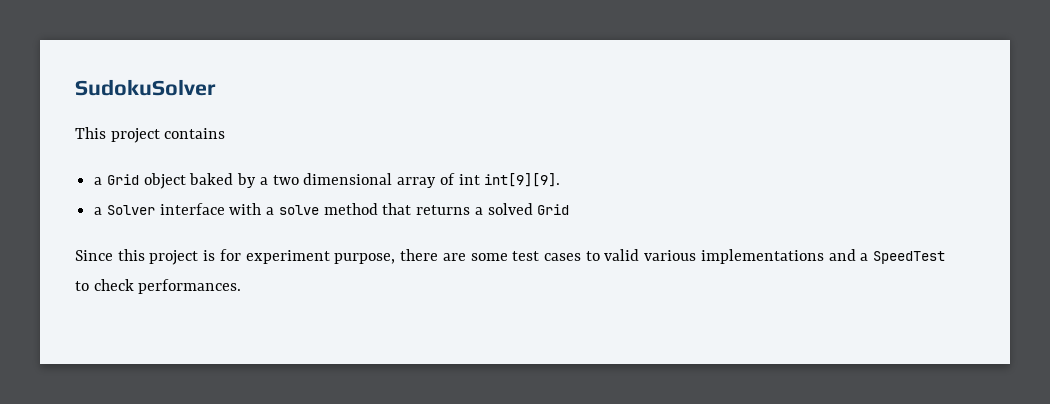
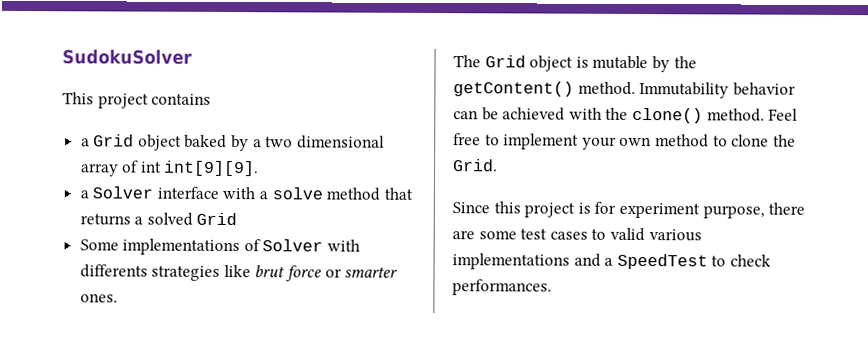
(570, 209) none -> [79,238,361,256] [79,264,399,282] [79,293,118,303] [453,55,697,73] [453,81,796,99] [453,107,799,124] [453,133,796,150] [453,159,498,172] // Some implementations of Solver with differents strategies like brut force or smarter ones. // The Grid object is mutable by the getContent() method. Immutability behavior can be achieved with the clone() method. Feel free to implement your own method to clone the Grid.

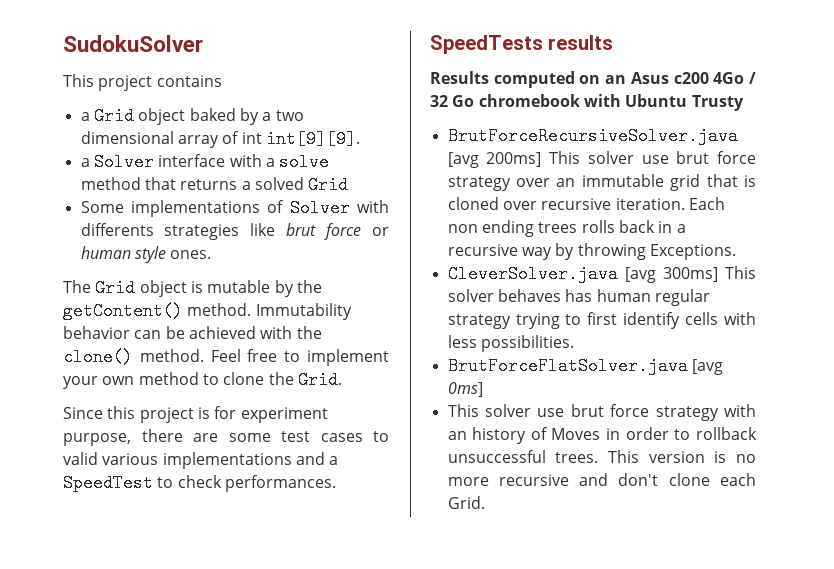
[344,266,399,278] smarter -> [80,246,166,263] human style
(552, 287) none -> [430,35,614,54] [430,71,756,88] [430,94,744,111] [447,127,738,145] [447,151,756,168] [447,174,756,191] [447,197,725,210] [447,220,686,237] [447,243,736,260] [447,265,756,283] [447,289,710,306] [447,312,756,329] [447,335,574,352] [447,357,723,375] [447,382,483,397] [447,404,756,421] [447,427,757,444] [447,450,756,463] [447,473,756,486] [447,496,485,509] // SpeedTests results // Results computed on an Asus c200 4Go / 32 Go chromebook with Ubuntu Trusty // BrutForceRecursiveSolver.java [avg 200ms] This solver use brut force strategy over an immutable grid that is cloned over recursive iteration. Each non ending trees rolls back in a recursive way by throwing Exceptions. // CleverSolver.java [avg 300ms] This solver behaves has human regular strategy trying to first identify cells with less possibilities. // BrutForceFlatSolver.java [avg 0ms] // This solver use brut force strategy with an history of Moves in order to rollback unsuccessful trees. This version is no more recursive and don't clone each Grid.

